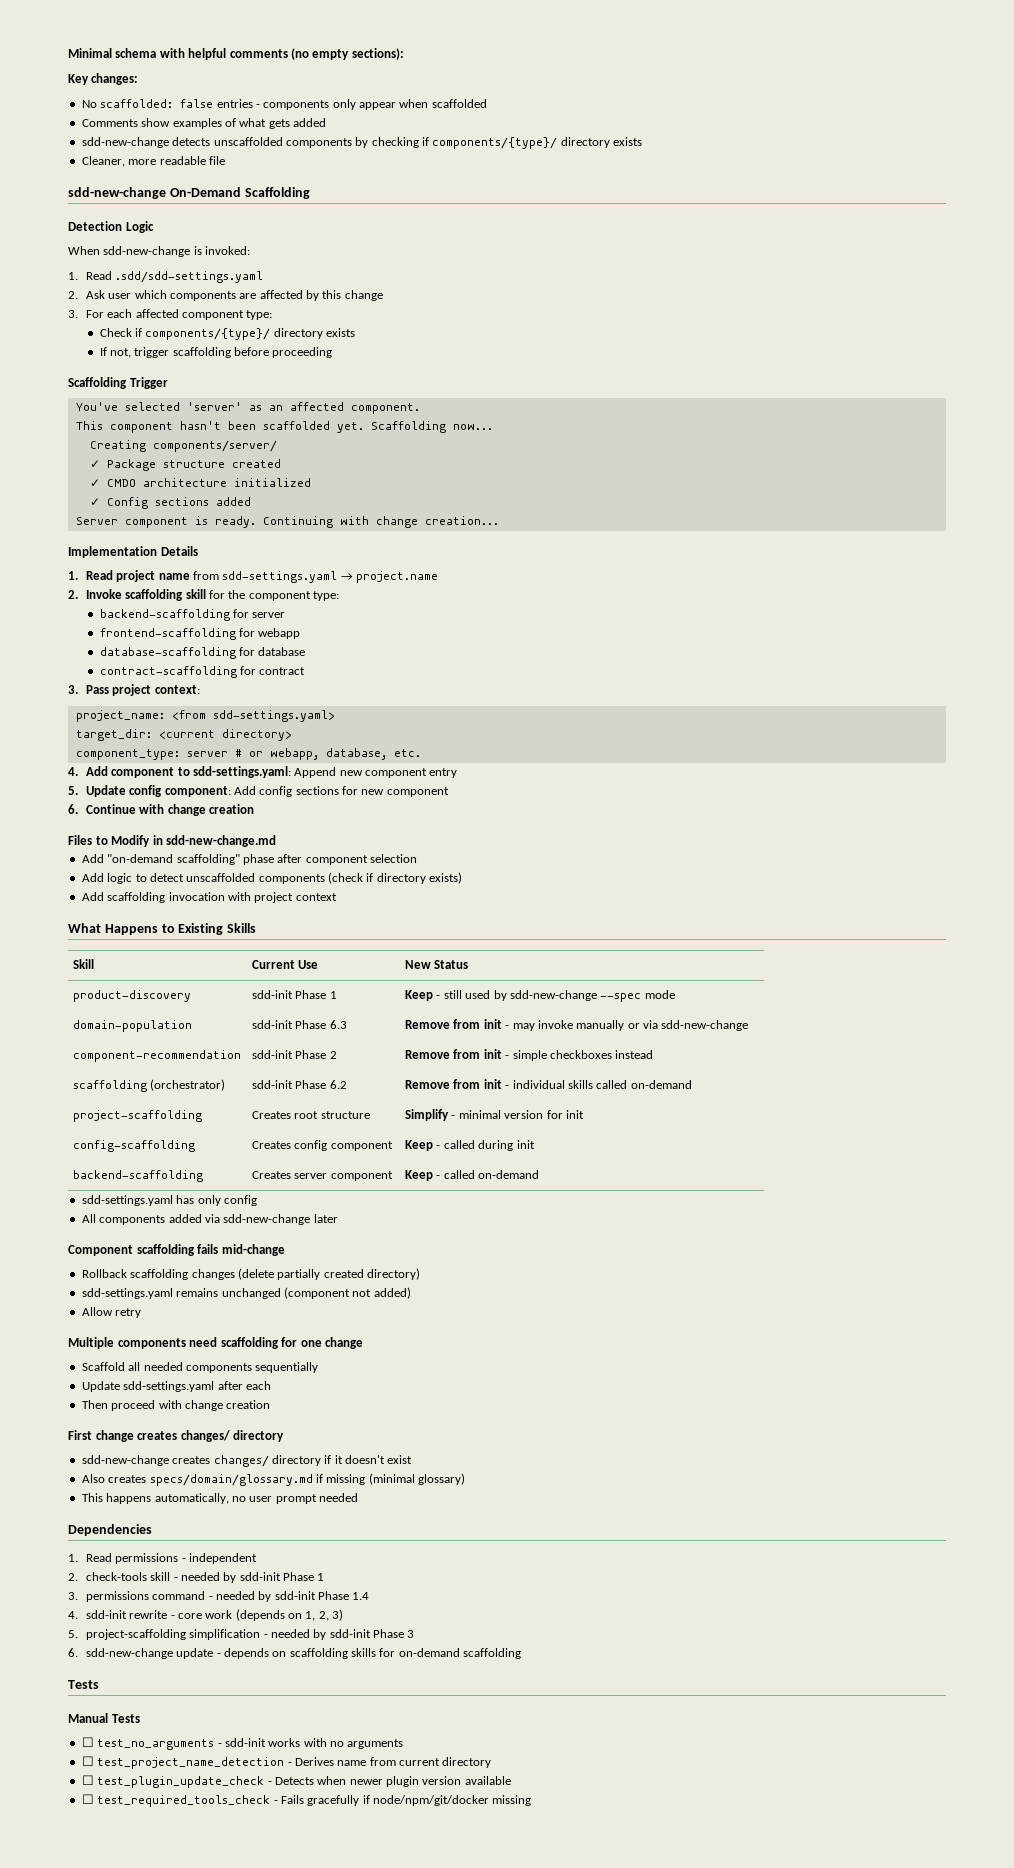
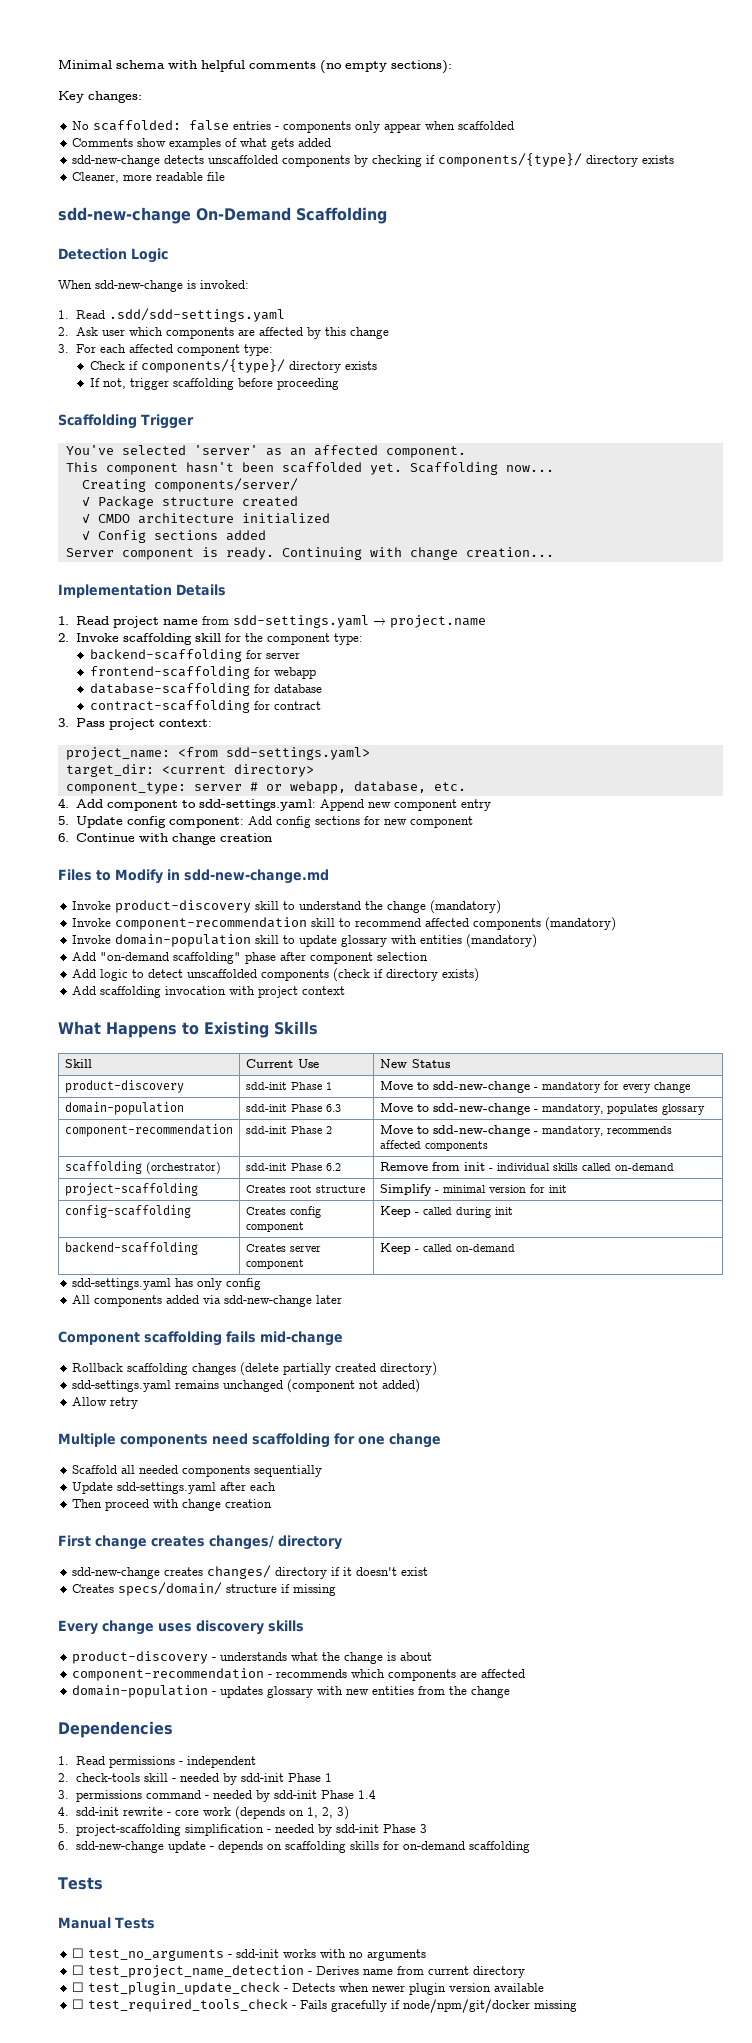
(277, 841) none -> [72,900,502,914] [72,917,617,931] [72,934,538,948] // Invoke product-discovery skill to understand the change (mandatory) // Invoke component-recommendation skill to recommend affected components (mandatory) // Invoke domain-population skill to update glossary with entities (mandatory)
[405,990,675,1002] [73,1020,193,1032] [252,1020,347,1029] [405,1019,749,1031] [73,1050,242,1062] [252,1050,337,1059] [405,1049,654,1061] Keep - still used by sdd-new-change --spec mode // domain-population | sdd-init Phase 6.3 | Remove from init - may invoke manually or via sdd-new-change // component-recommendation | sdd-init Phase 2 | Remove from init - simple checkboxes instead -> [379,1081,690,1093] [64,1102,184,1115] [245,1104,341,1112] [379,1103,705,1115] [64,1124,233,1137] [245,1126,332,1134] [379,1125,672,1137] [379,1140,488,1151] Move to sdd-new-change - mandatory for every change // domain-population | sdd-init Phase 6.3 | Move to sdd-new-change - mandatory, populates glossary // component-recommendation | sdd-init Phase 2 | Move to sdd-new-change - mandatory, recommends affected components
[81,1474,313,1486] Also creates specs/domain/glossary.md -> [72,1582,278,1596] Creates specs/domain/ structure
[368,1473,465,1485] [81,1493,358,1504] (minimal glossary) // This happens automatically, no user prompt needed -> [58,1620,304,1635] [72,1651,433,1664] [72,1668,526,1681] [72,1685,511,1698] // Every change uses discovery skills // product-discovery - understands what the change is about // component-recommendation - recommends which components are affected // domain-population - updates glossary with new entities from the change

